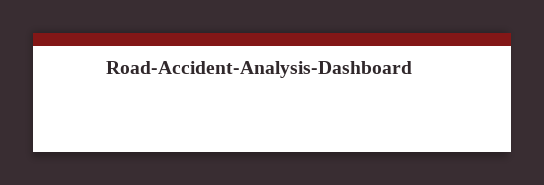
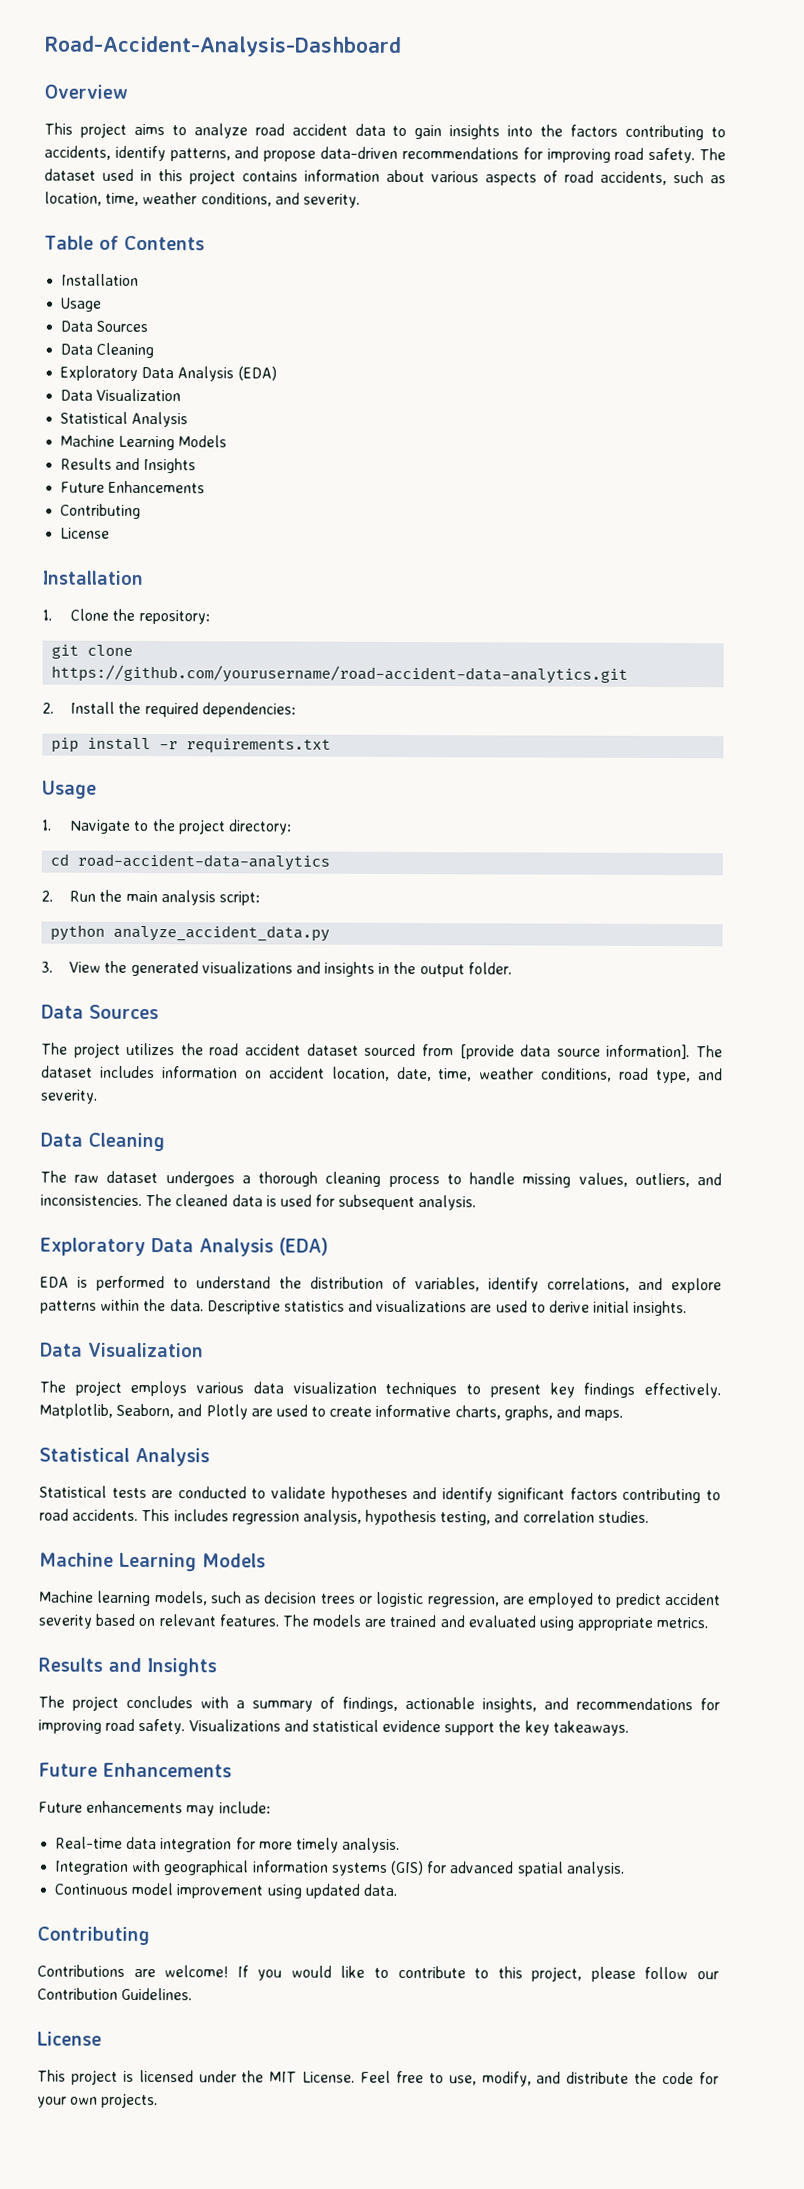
(412, 69) none -> [44,84,128,99] [44,122,726,141] [44,145,726,164] [44,168,726,186] [44,191,360,208] [44,235,205,251] [61,273,140,286] [61,297,103,312] [60,320,149,333] [60,342,155,359] [60,365,277,382] [60,388,182,402] [60,411,189,428] [60,434,228,451] [60,457,197,474] [60,480,206,494] [60,503,142,519] [60,527,111,539] [42,570,144,586] [42,608,210,625] [51,644,134,659] [51,664,629,684] [42,701,296,718] [51,737,332,754] [42,780,97,799] [42,819,292,835] [50,853,331,871] [41,889,260,906] [50,924,331,942] [41,960,512,978] [41,1004,159,1020] [41,1042,724,1060] [41,1065,723,1084] [40,1089,98,1104] [40,1132,165,1152] [40,1170,723,1188] [40,1194,477,1211] [40,1237,329,1257] [40,1275,722,1294] [40,1298,688,1317] [39,1342,204,1358] [39,1380,722,1399] [39,1403,624,1421] [39,1447,210,1467] [39,1485,722,1504] [39,1508,649,1526] [39,1552,266,1572] [39,1590,722,1608] [38,1613,709,1631] [38,1657,217,1677] [38,1695,720,1713] [38,1718,629,1736] [38,1762,232,1778] [38,1800,271,1817] [55,1836,401,1853] [55,1859,625,1877] [54,1882,397,1899] [37,1926,150,1946] [37,1964,719,1982] [37,1987,193,2001] [37,2031,102,2046] [37,2069,719,2087] [37,2092,159,2109] // Overview // This project aims to analyze road accident data to gain insights into the factors contributing to accidents, identify patterns, and propose data-driven recommendations for improving road safety. The dataset used in this project contains information about various aspects of road accidents, such as location, time, weather conditions, and severity. // Table of Contents // Installation // Usage // Data Sources // Data Cleaning // Exploratory Data Analysis (EDA) // Data Visualization // Statistical Analysis // Machine Learning Models // Results and Insights // Future Enhancements // Contributing // License // Installation // 1. Clone the repository: // git clone https://github.com/yourusername/road-accident-data-analytics.git // 2. Install the required dependencies: // pip install -r requirements.txt // Usage // 1. Navigate to the project directory: // cd road-accident-data-analytics // 2. Run the main analysis script: // python analyze_accident_data.py // 3. View the generated visualizations and insights in the output folder. // Data Sources // The project utilizes the road accident dataset sourced from [provide data source information]. The dataset includes information on accident location, date, time, weather conditions, road type, and severity. // Data Cleaning // The raw dataset undergoes a thorough cleaning process to handle missing values, outliers, and inconsistencies. The cleaned data is used for subsequent analysis. // Exploratory Data Analysis (EDA) // EDA is performed to understand the distribution of variables, identify correlations, and explore patterns within the data. Descriptive statistics and visualizations are used to derive initial insights. // Data Visualization // The project employs various data visualization techniques to present key findings effectively. Matplotlib, Seaborn, and Plotly are used to create informative charts, graphs, and maps. // Statistical Analysis // Statistical tests are conducted to validate hypotheses and identify significant factors contributing to road accidents. This includes regression analysis, hypothesis testing, and correlation studies. // Machine Learning Models // Machine learning models, such as decision trees or logistic regression, are employed to predict accident severity based on relevant features. The models are trained and evaluated using appropriate metrics. // Results and Insights // The project concludes with a summary of findings, actionable insights, and recommendations for improving road safety. Visualizations and statistical evidence support the key takeaways. // Future Enhancements // Future enhancements may include: // Real-time data integration for more timely analysis. // Integration with geographical information systems (GIS) for advanced spatial analysis. // Continuous model improvement using updated data. // Contributing // Contributions are welcome! If you would like to contribute to this project, please follow our Contribution Guidelines. // License // This project is licensed under the MIT License. Feel free to use, modify, and distribute the code for your own projects.

